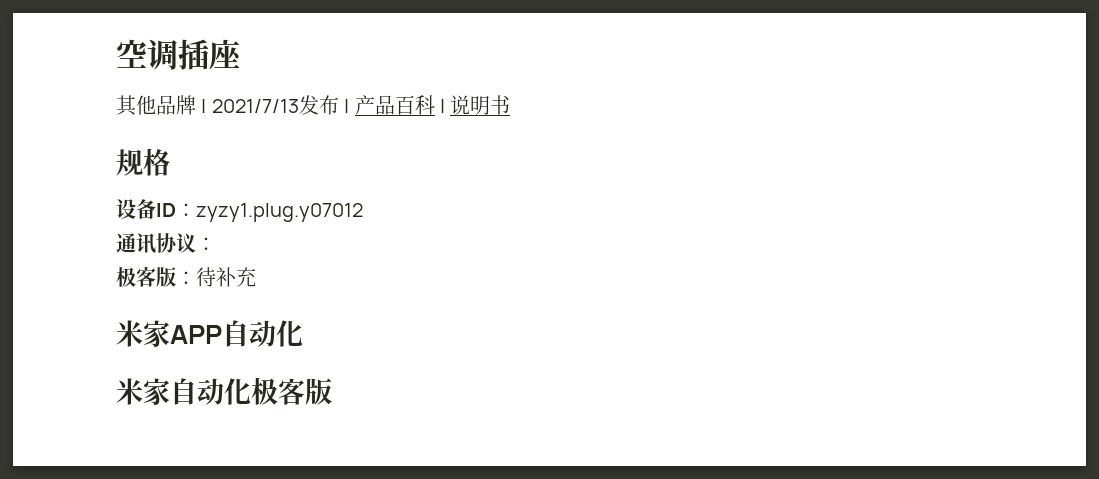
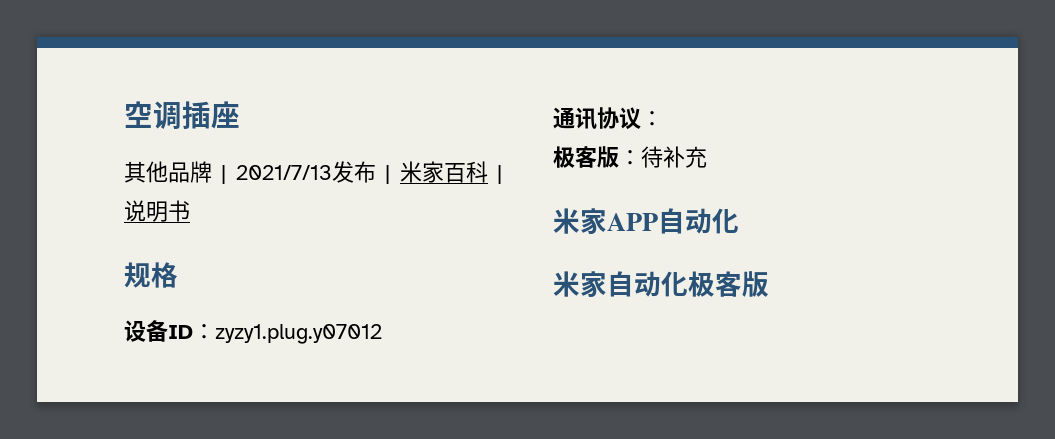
[354,95,395,115] 产品 -> [399,161,444,183] 米家

